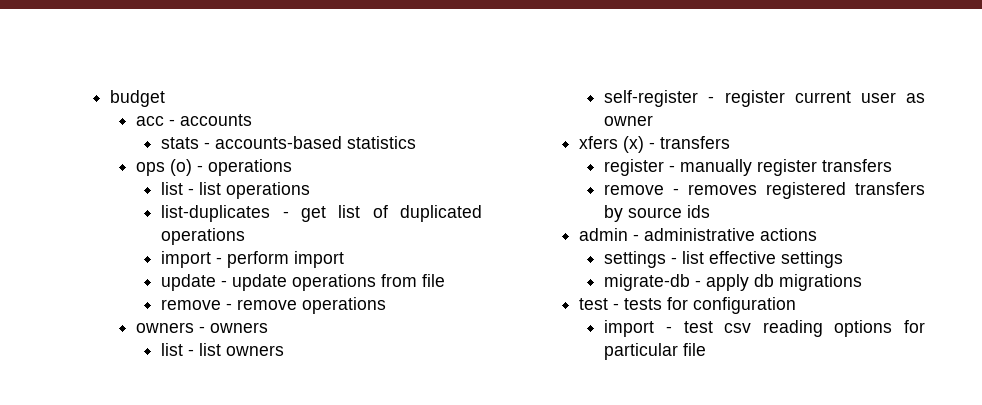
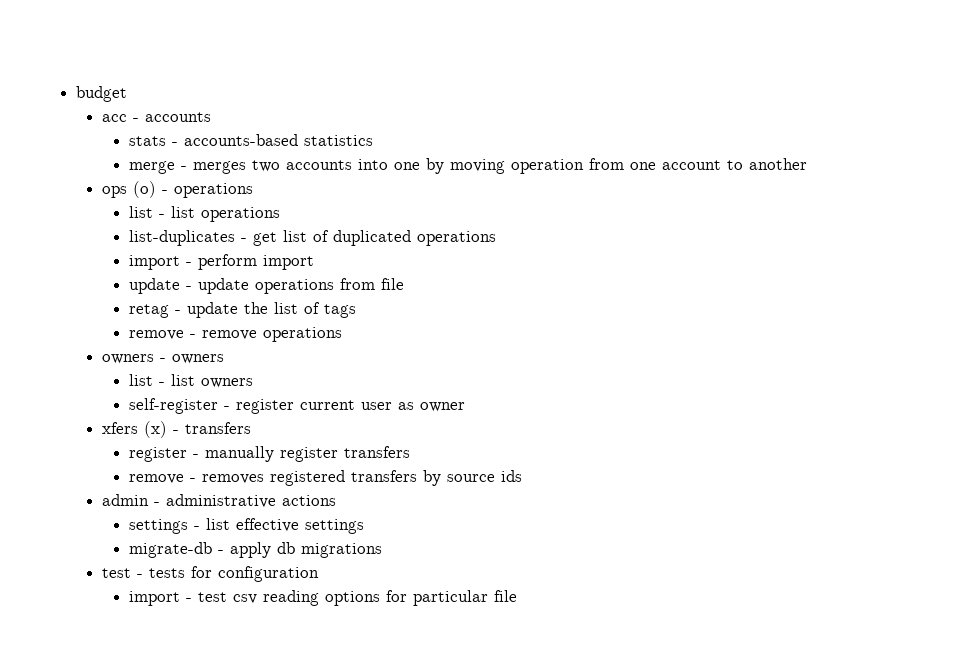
(417, 142) none -> [128,158,807,174] // merge - merges two accounts into one by moving operation from one account to another
(446, 280) none -> [128,302,356,318] // retag - update the list of tags

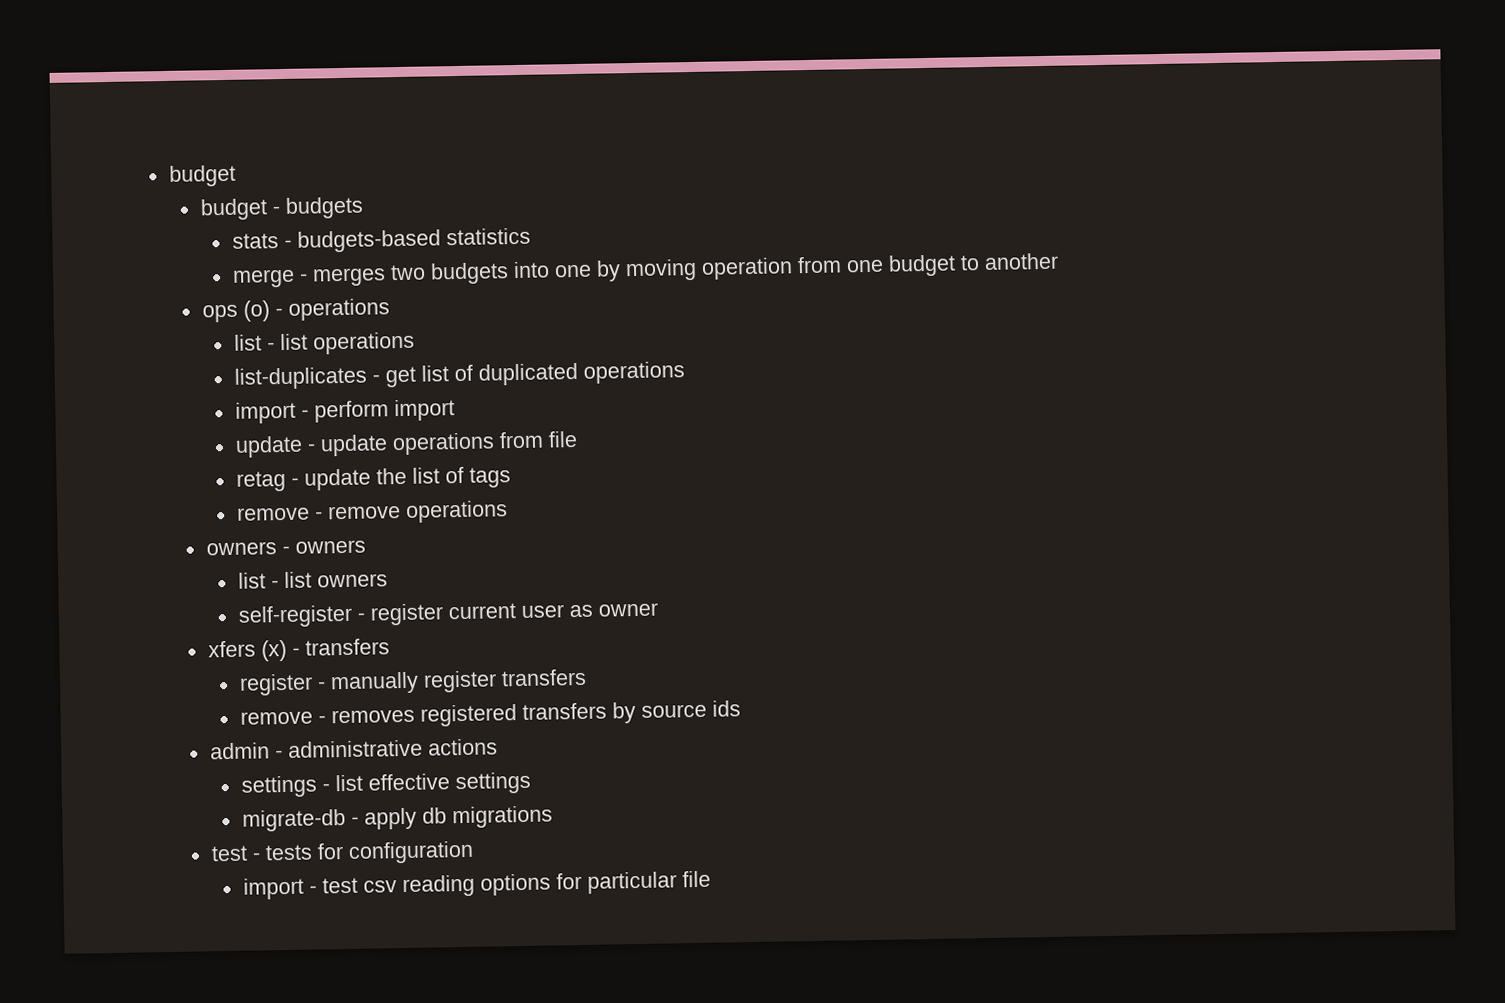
[102,112,212,122] acc - accounts -> [199,196,364,221] budget - budgets
[183,134,298,146] accounts-based -> [296,229,441,253] budgets-based
[285,160,352,170] accounts -> [429,262,509,285] budgets
[661,160,721,170] account -> [887,254,956,277] budget

